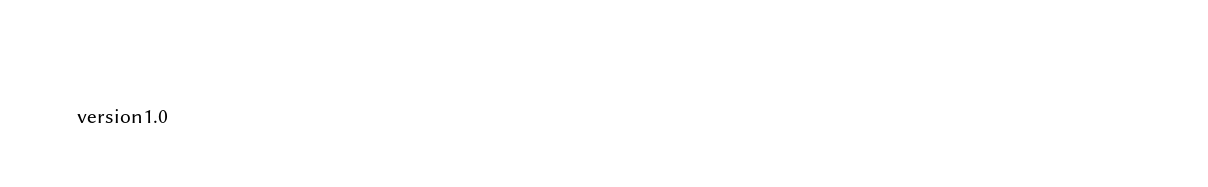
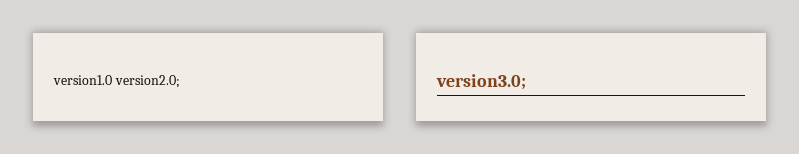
(168, 116) none -> [114,75,180,88] [436,74,526,90] version2.0; // version3.0;

